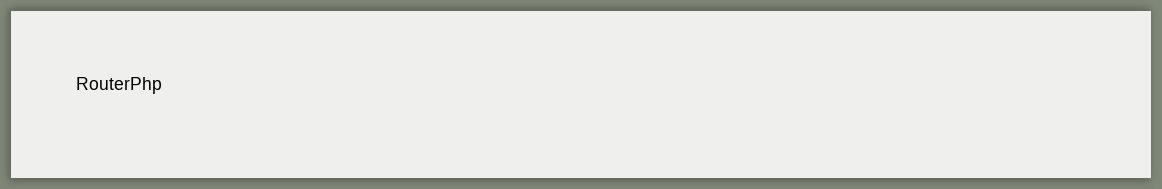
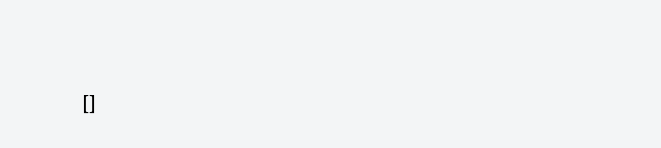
[76,77,162,94] RouterPhp -> [82,95,96,114] []

